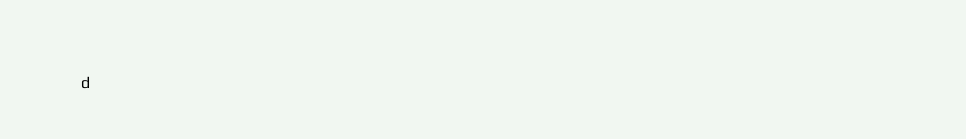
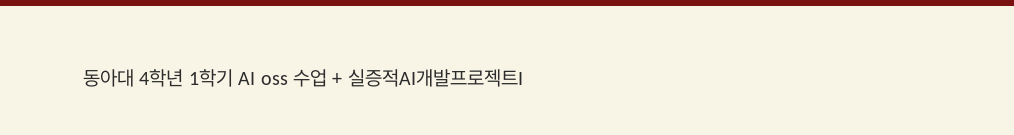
[81,76,90,89] d -> [83,69,523,87] 동아대 4학년 1학기 AI oss 수업 + 실증적AI개발프로젝트I

